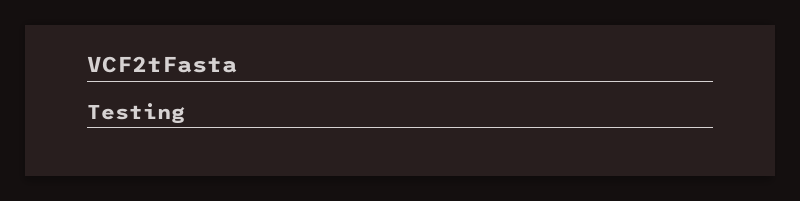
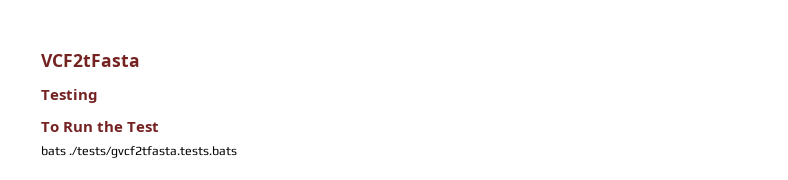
(185, 113) none -> [41,121,160,132] [41,146,238,158] // To Run the Test // bats ./tests/gvcf2tfasta.tests.bats

